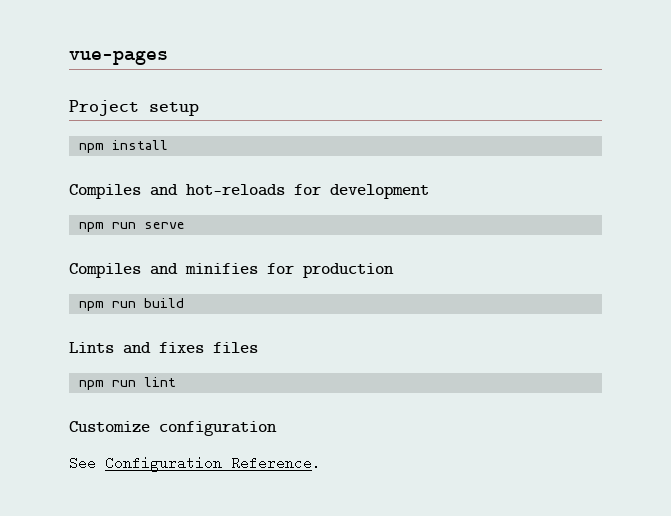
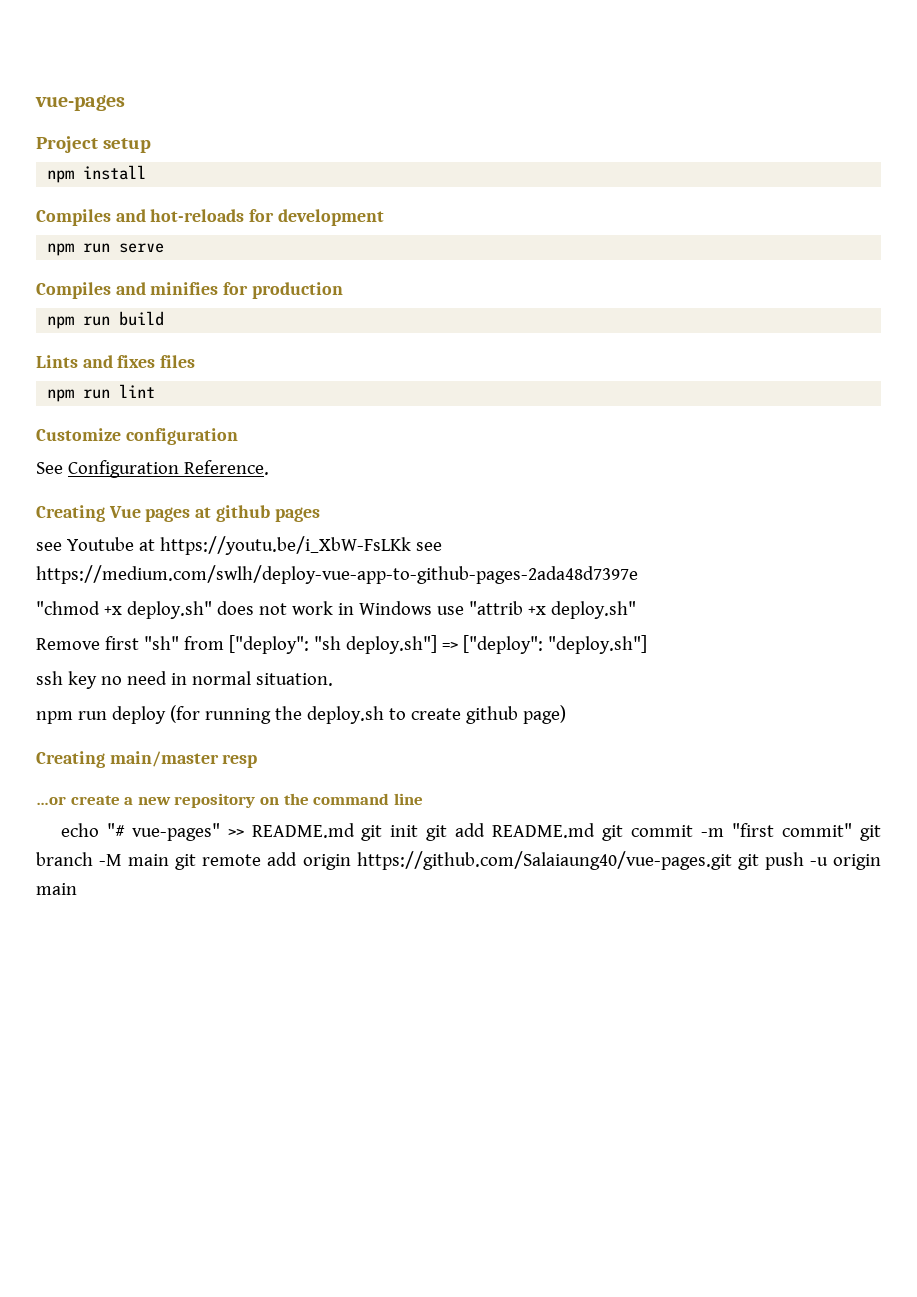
(321, 463) none -> [36,505,320,522] [36,536,442,555] [36,565,638,584] [36,601,636,619] [36,635,647,654] [36,671,333,689] [36,705,566,724] [36,751,258,768] [36,793,423,808] [60,823,881,841] [36,851,882,870] [36,883,77,895] // Creating Vue pages at github pages // see Youtube at https://youtu.be/i_XbW-FsLKk see https://medium.com/swlh/deploy-vue-app-to-github-pages-2ada48d7397e // "chmod +x deploy.sh" does not work in Windows use "attrib +x deploy.sh" // Remove first "sh" from ["deploy": "sh deploy.sh"] => ["deploy": "deploy.sh"] // ssh key no need in normal situation. // npm run deploy (for running the deploy.sh to create github page) // Creating main/master resp // …or create a new repository on the command line // echo "# vue-pages" >> README.md git init git add README.md git commit -m "first commit" git branch -M main git remote add origin https://github.com/Salaiaung40/vue-pages.git git push -u origin main

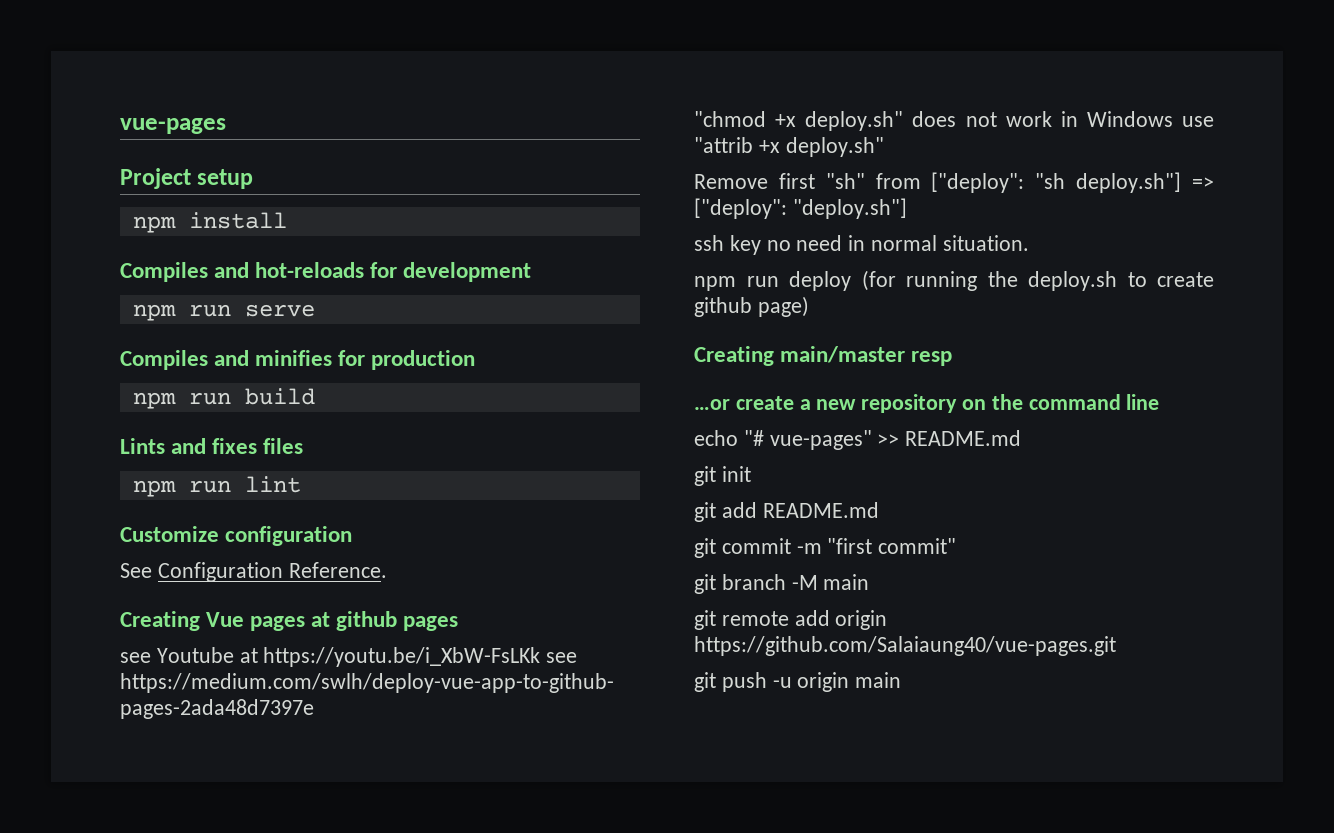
(355, 830) none -> (1022, 438) //
(419, 831) none -> (751, 474) //
(596, 830) none -> (879, 510) //
(853, 830) none -> (957, 546) //
(170, 860) none -> (870, 582) //
(732, 860) none -> (1116, 646) //

